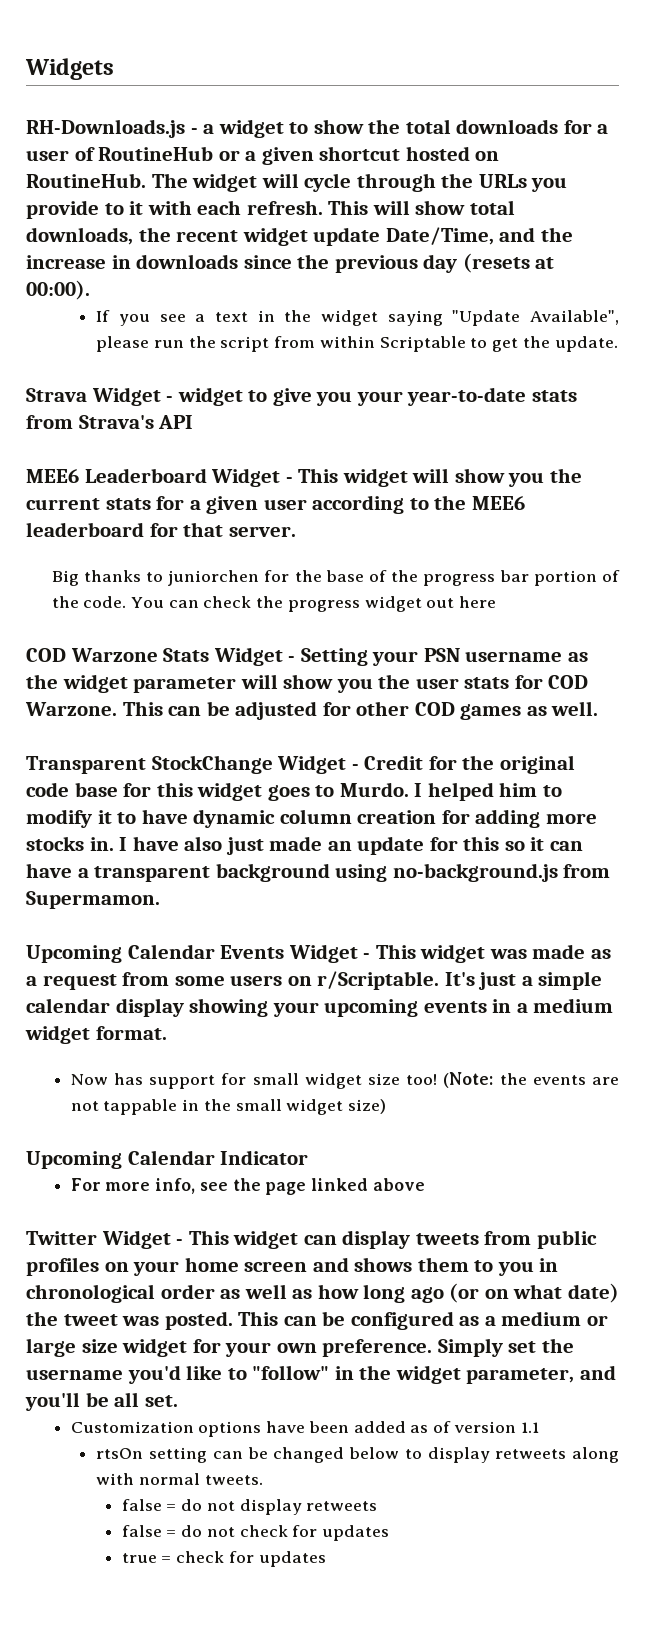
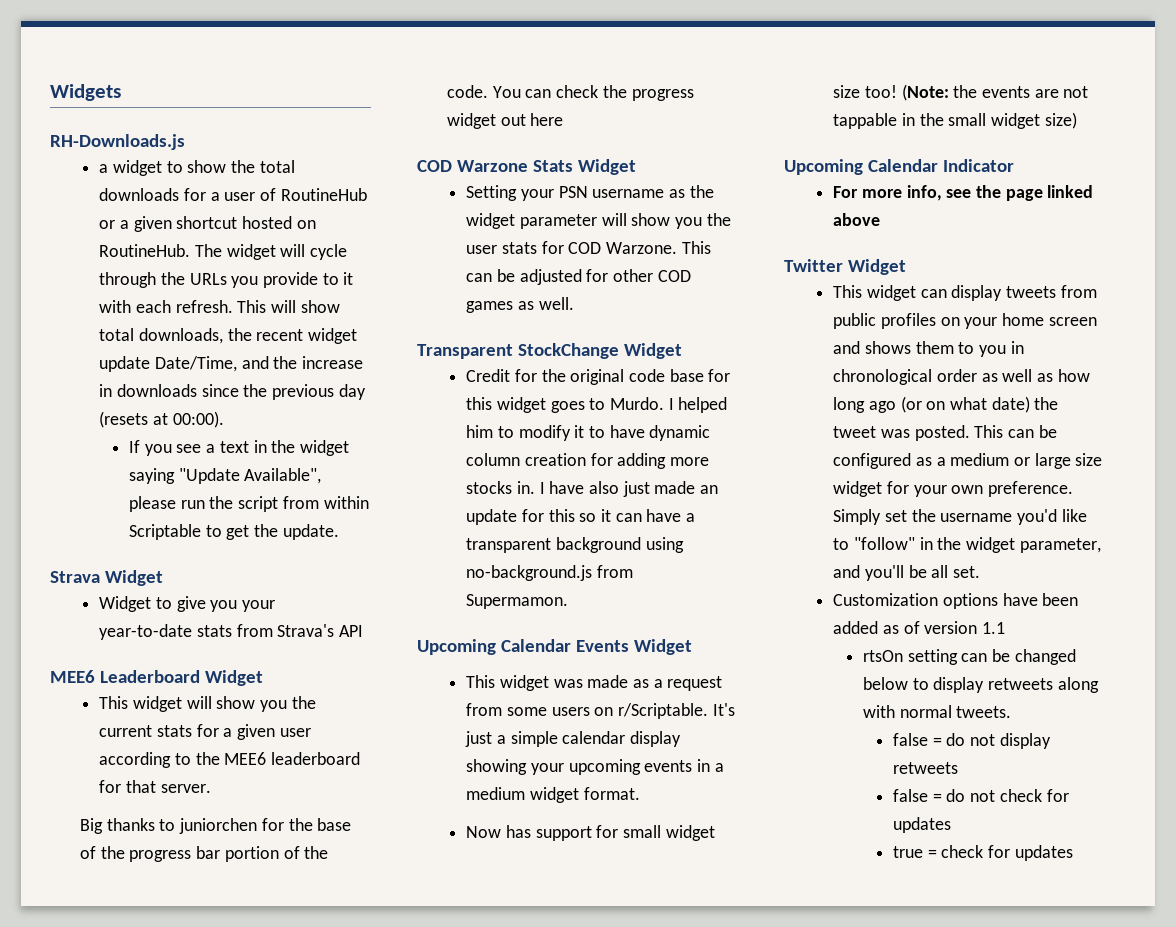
[190,128,198,134] - -> (185, 142) //
[166,387,243,406] - widget -> [99,596,152,612] // Widget
[285,477,293,483] - -> (264, 678) //
[288,656,296,662] - -> (637, 167) //
[351,764,359,770] - -> (683, 351) //
[363,953,371,959] - -> (693, 647) //
[176,1239,184,1245] - -> (907, 267) //

